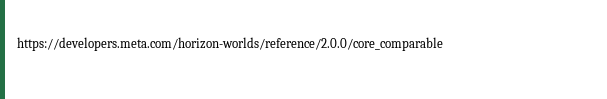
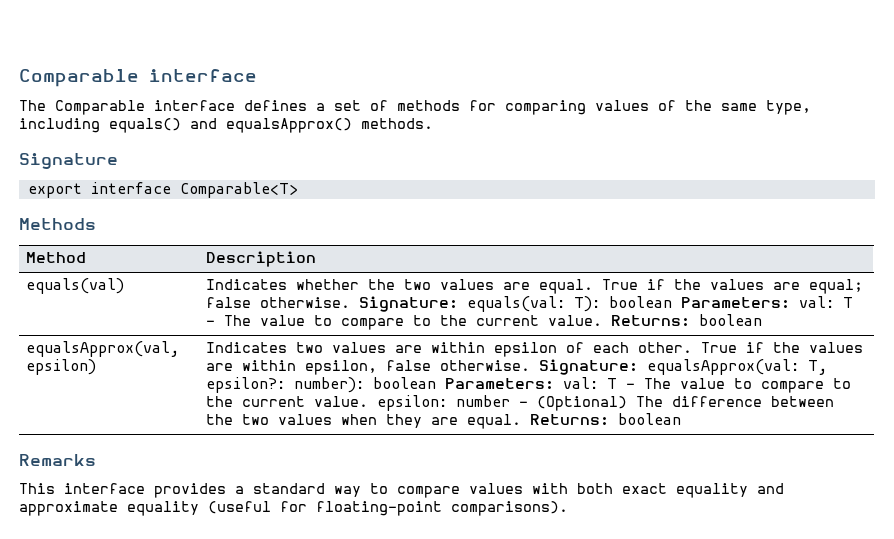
[17,37,443,51] https://developers.meta.com/horizon-worlds/reference/2.0.0/core_comparable -> [19,69,257,87] [19,100,811,115] [19,118,433,133] [19,153,118,169] [27,182,298,198] [19,218,96,230] [26,252,87,263] [206,251,317,267] [26,278,125,294] [206,279,864,294] [206,296,854,312] [206,314,763,330] [26,341,180,357] [26,359,97,375] [206,342,864,357] [206,359,828,375] [206,377,852,393] [206,395,835,411] [206,413,682,429] [19,454,96,466] [19,483,784,498] [19,501,568,516] Comparable interface // The Comparable interface defines a set of methods for comparing values of the same type, including equals() and equalsApprox() methods. // Signature // export interface Comparable<T> // Methods // Method | Description // equals(val) | Indicates whether the two values are equal. True if the values are equal; false otherwise. Signature: equals(val: T): boolean Parameters: val: T - The value to compare to the current value. Returns: boolean // equalsApprox(val, epsilon) | Indicates two values are within epsilon of each other. True if the values are within epsilon, false otherwise. Signature: equalsApprox(val: T, epsilon?: number): boolean Parameters: val: T - The value to compare to the current value. epsilon: number - (Optional) The difference between the two values when they are equal. Returns: boolean // Remarks // This interface provides a standard way to compare values with both exact equality and approximate equality (useful for floating-point comparisons).

